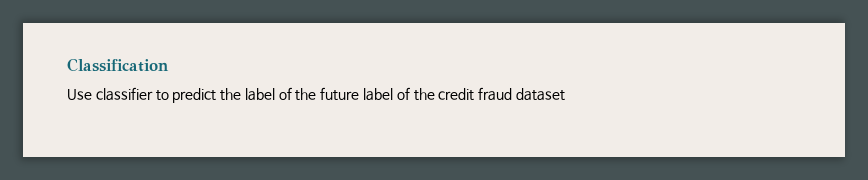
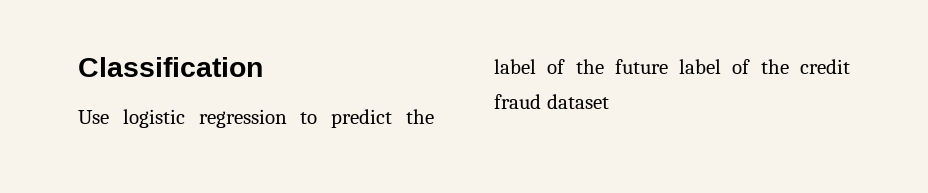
[95,87,153,101] classifier -> [122,109,287,128] logistic regression

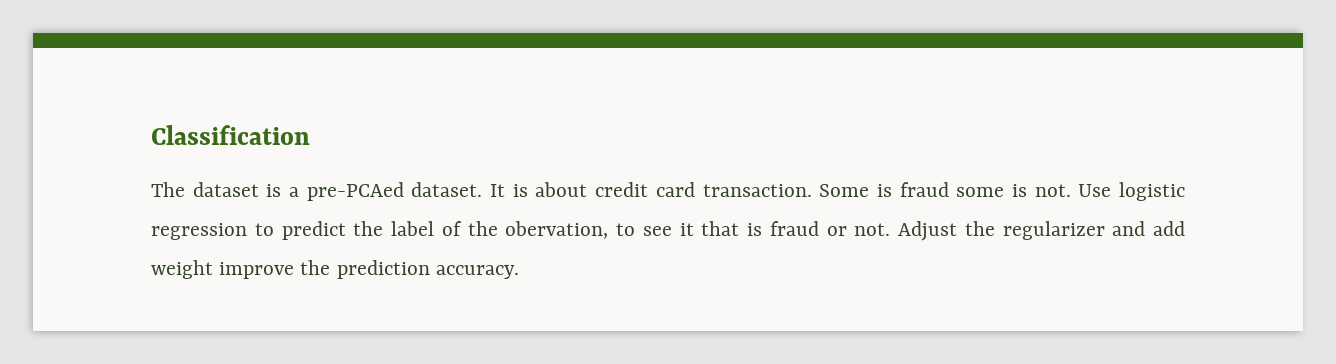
(263, 67) none -> [151,182,1071,201] The dataset is a pre-PCAed dataset. It is about credit card transaction. Some is fraud some is not.
[614,59,850,74] [494,94,609,109] future label of the credit fraud dataset -> [505,221,1185,241] [151,260,519,279] obervation, to see it that is fraud or not. Adjust the regularizer and add weight improve the prediction accuracy.

